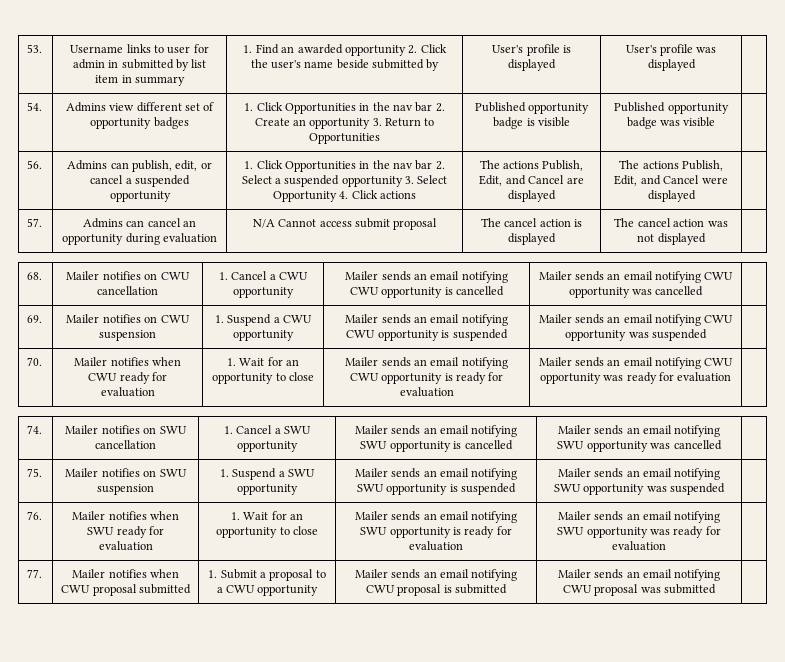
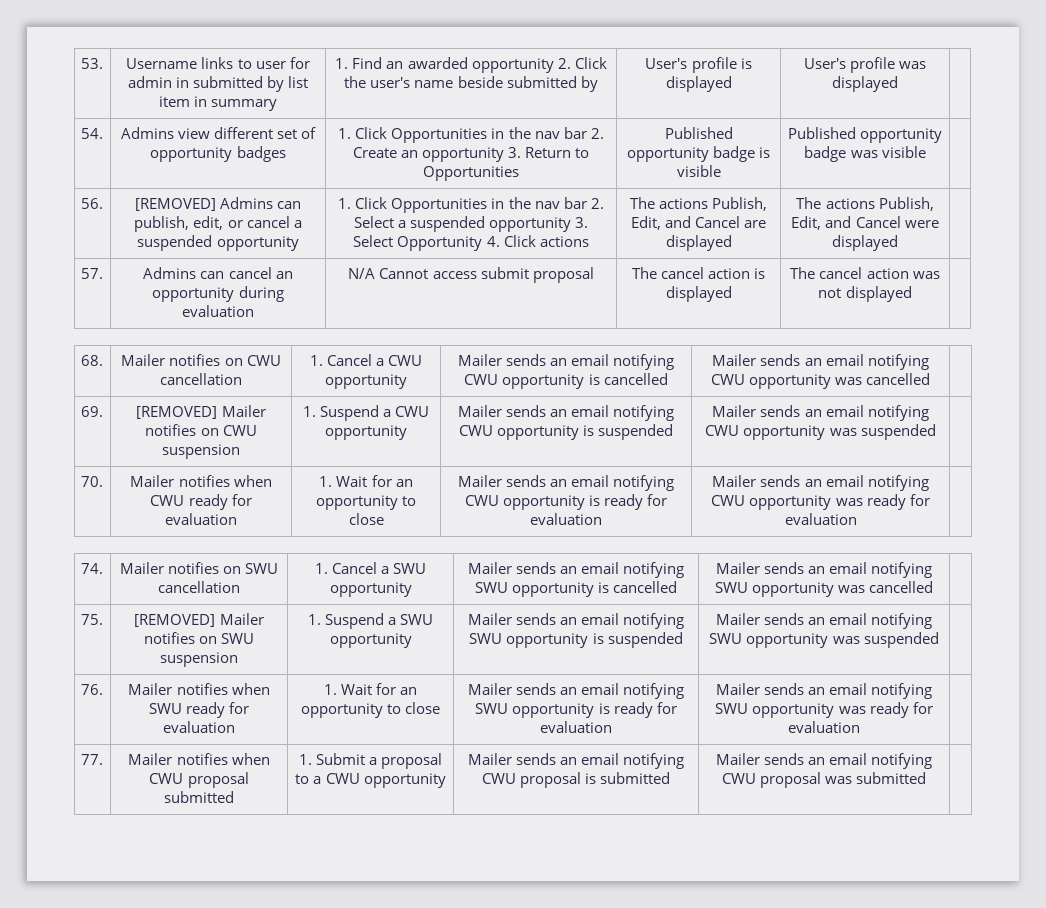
(43, 164) none -> [134,198,216,211] [REMOVED]
(43, 319) none -> [136,406,218,419] [REMOVED]
(43, 472) none -> [134,614,216,627] [REMOVED]

